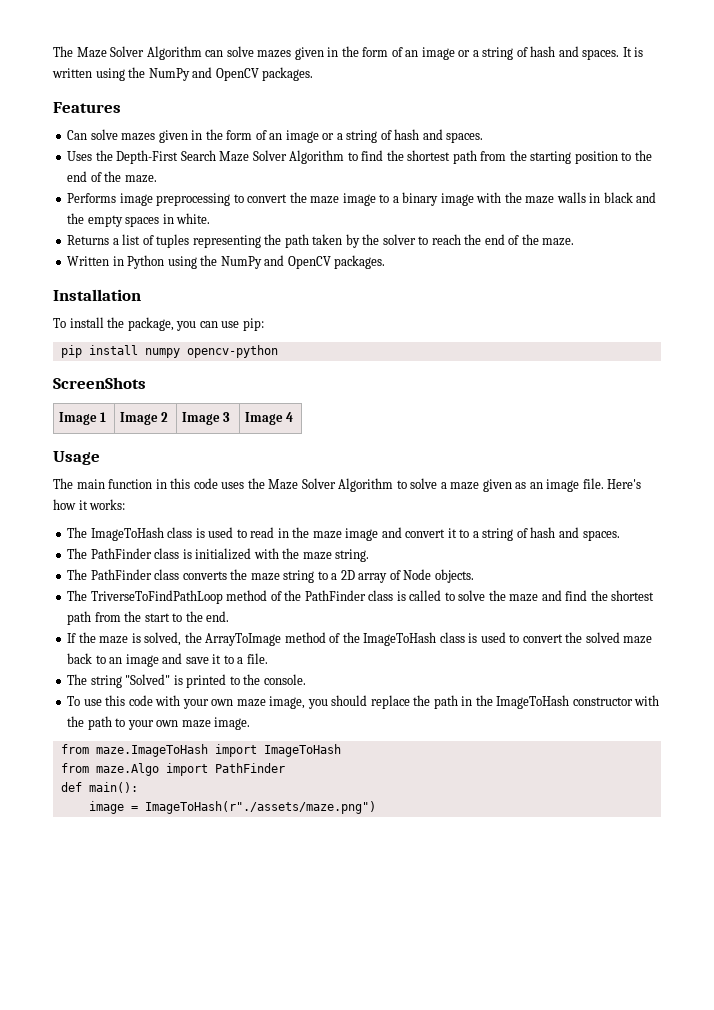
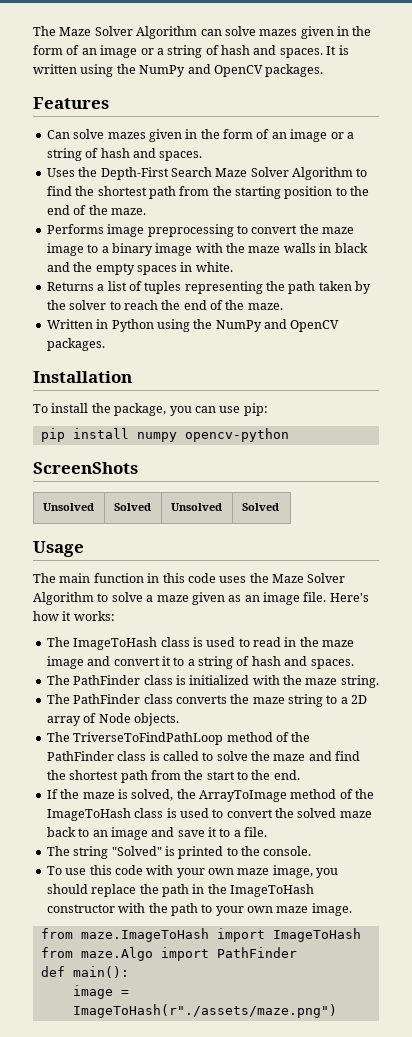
[58,412,107,425] [119,412,169,425] [181,412,231,425] [244,412,294,425] Image 1 | Image 2 | Image 3 | Image 4 -> [42,503,94,511] [113,503,151,511] [170,503,222,511] [241,503,279,511] Unsolved | Solved | Unsolved | Solved

